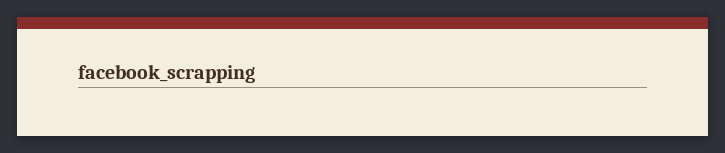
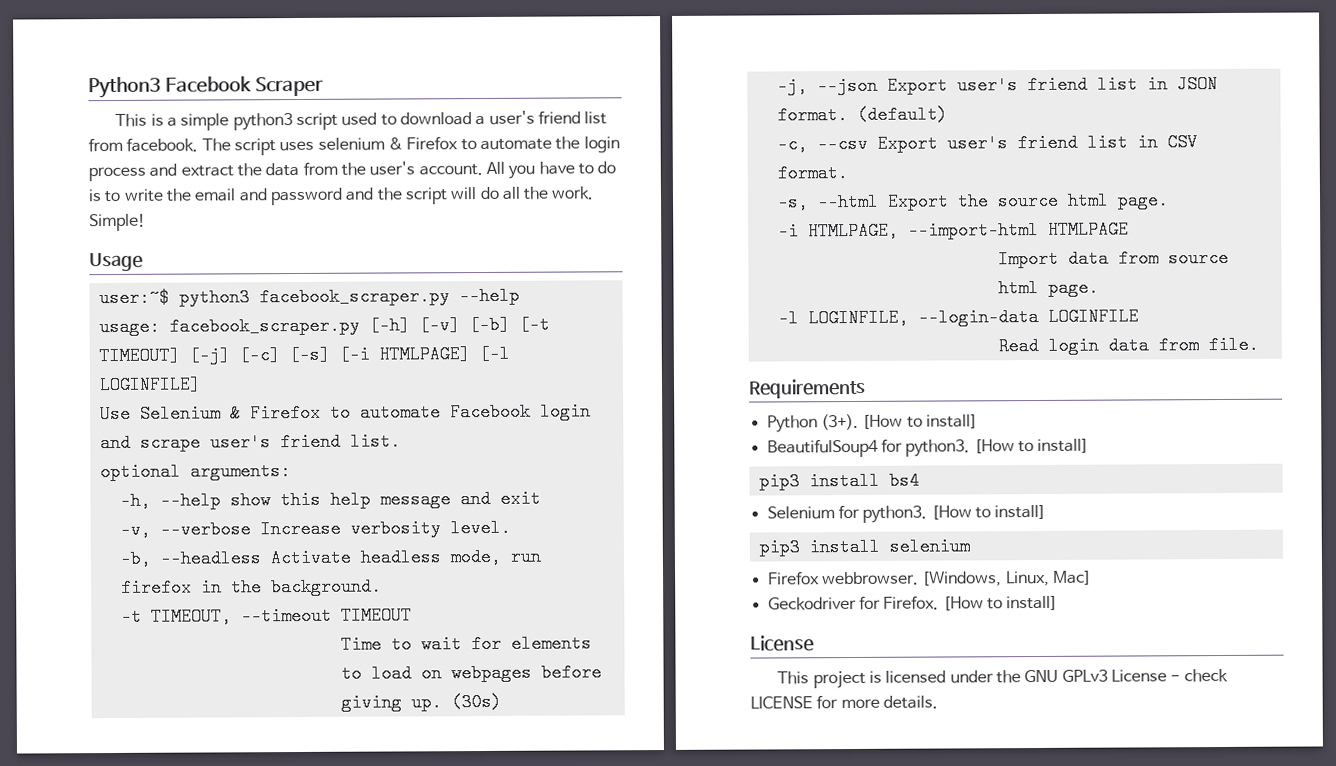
[78,64,255,83] facebook_scrapping -> [88,76,324,99] [115,110,608,131] [88,136,620,156] [88,161,617,182] [88,186,595,206] [89,213,146,232] [89,252,143,272] [98,286,520,308] [98,315,550,337] [98,344,510,366] [98,375,201,395] [99,402,591,424] [99,432,401,453] [99,462,291,482] [119,489,541,510] [119,518,511,539] [119,547,541,568] [120,577,382,597] [120,606,412,626] [340,634,592,654] [340,663,602,683] [340,692,502,712] [776,75,1218,96] [776,105,948,125] [776,133,1198,154] [776,164,848,183] [776,191,1169,212] [777,220,1129,241] [997,248,1229,269] [997,278,1099,298] [777,307,1139,328] [997,335,1259,356] [748,378,866,399] [766,413,978,433] [766,438,1090,458] [758,471,920,491] [766,504,1047,523] [758,537,970,557] [767,570,1092,587] [767,595,1059,611] [750,635,814,652] [777,668,1228,689] [750,695,938,710] Python3 Facebook Scraper // This is a simple python3 script used to download a user's friend list from facebook. The script uses selenium & Firefox to automate the login process and extract the data from the user's account. All you have to do is to write the email and password and the script will do all the work. Simple! // Usage // user:~$ python3 facebook_scraper.py --help // usage: facebook_scraper.py [-h] [-v] [-b] [-t TIMEOUT] [-j] [-c] [-s] [-i HTMLPAGE] [-l LOGINFILE] // Use Selenium & Firefox to automate Facebook login and scrape user's friend list. // optional arguments: // -h, --help show this help message and exit // -v, --verbose Increase verbosity level. // -b, --headless Activate headless mode, run firefox in the background. // -t TIMEOUT, --timeout TIMEOUT // Time to wait for elements to load on webpages before giving up. (30s) // -j, --json Export user's friend list in JSON format. (default) // -c, --csv Export user's friend list in CSV format. // -s, --html Export the source html page. // -i HTMLPAGE, --import-html HTMLPAGE // Import data from source html page. // -l LOGINFILE, --login-data LOGINFILE // Read login data from file. // Requirements // Python (3+). [How to install] // BeautifulSoup4 for python3. [How to install] // pip3 install bs4 // Selenium for python3. [How to install] // pip3 install selenium // Firefox webbrowser. [Windows, Linux, Mac] // Geckodriver for Firefox. [How to install] // License // This project is licensed under the GNU GPLv3 License - check LICENSE for more details.

